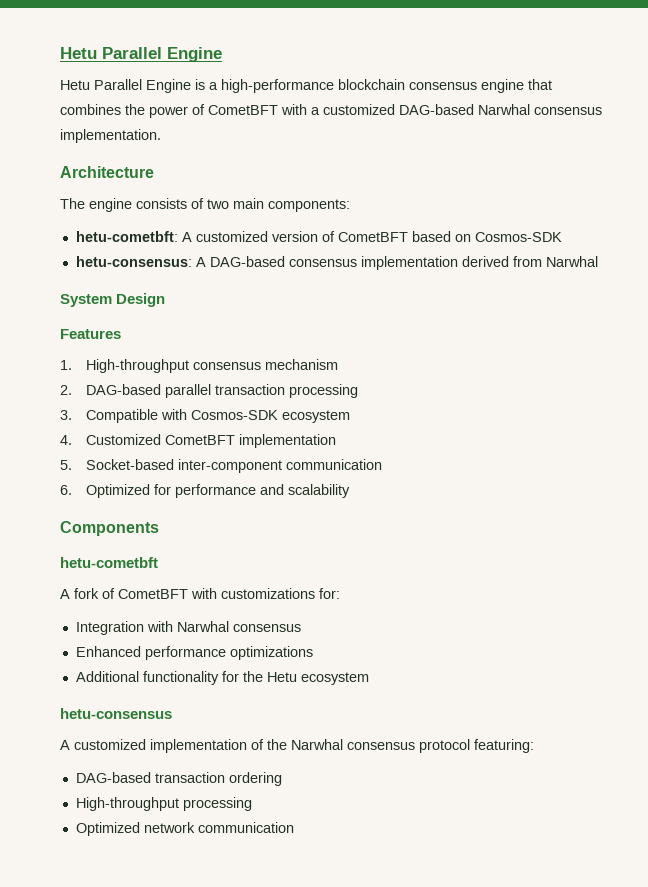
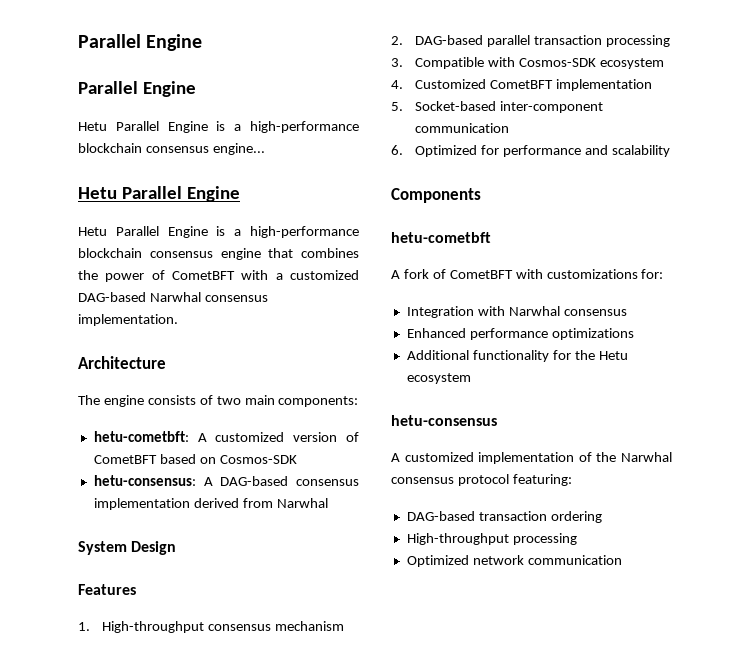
(60, 53) none -> [78,34,203,51] [78,81,196,97] [78,121,360,133] [78,143,265,155] Parallel Engine // Parallel Engine // Hetu Parallel Engine is a high-performance blockchain consensus engine... //

